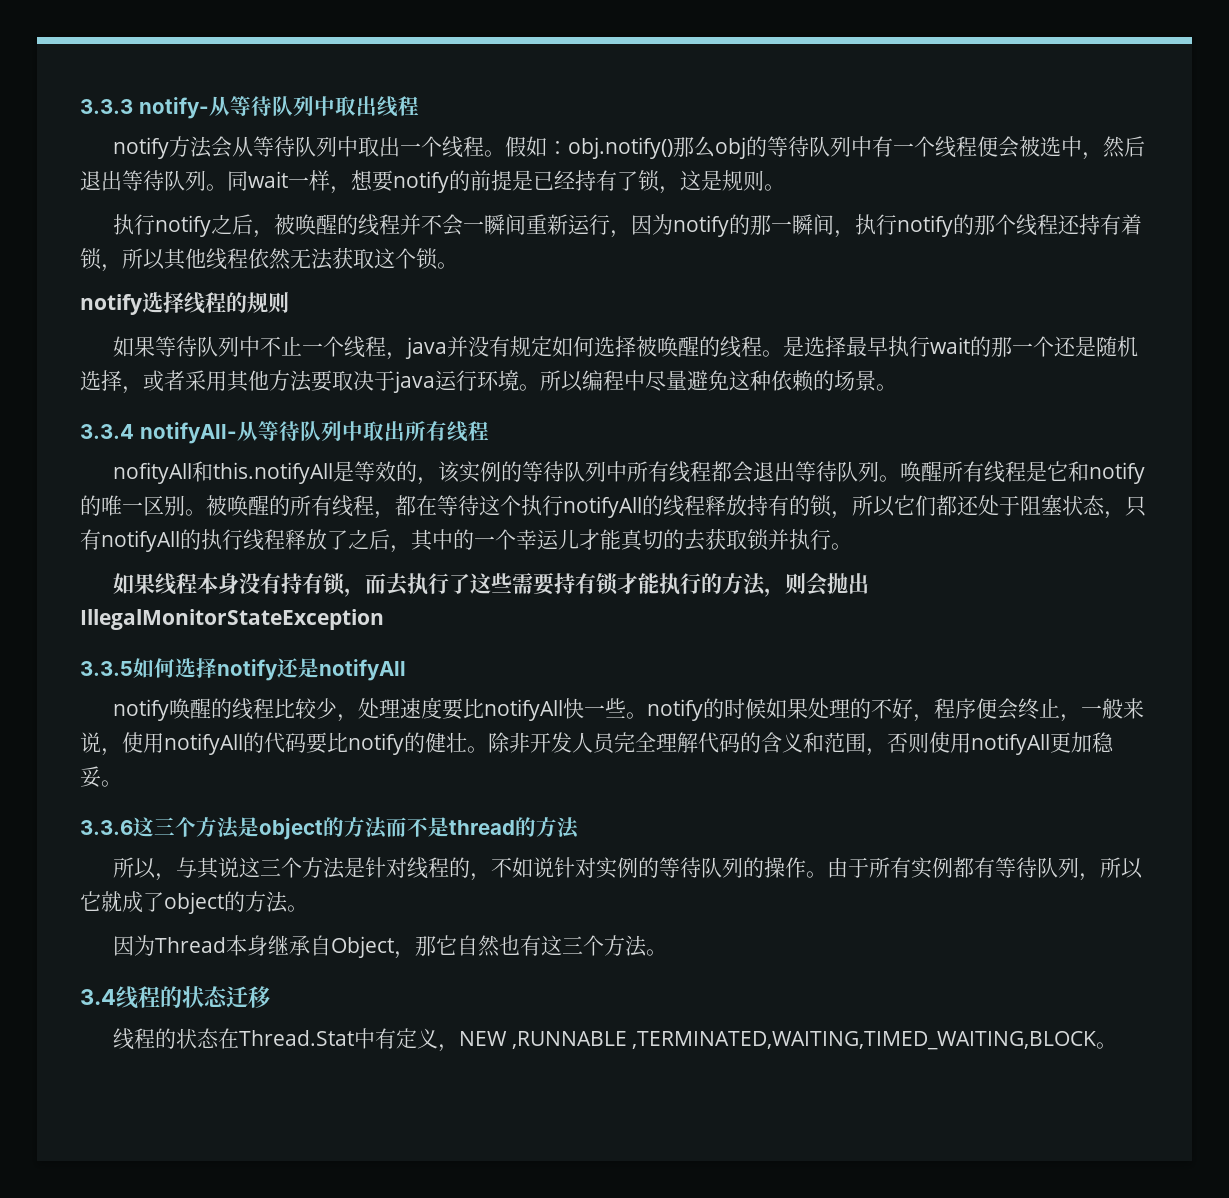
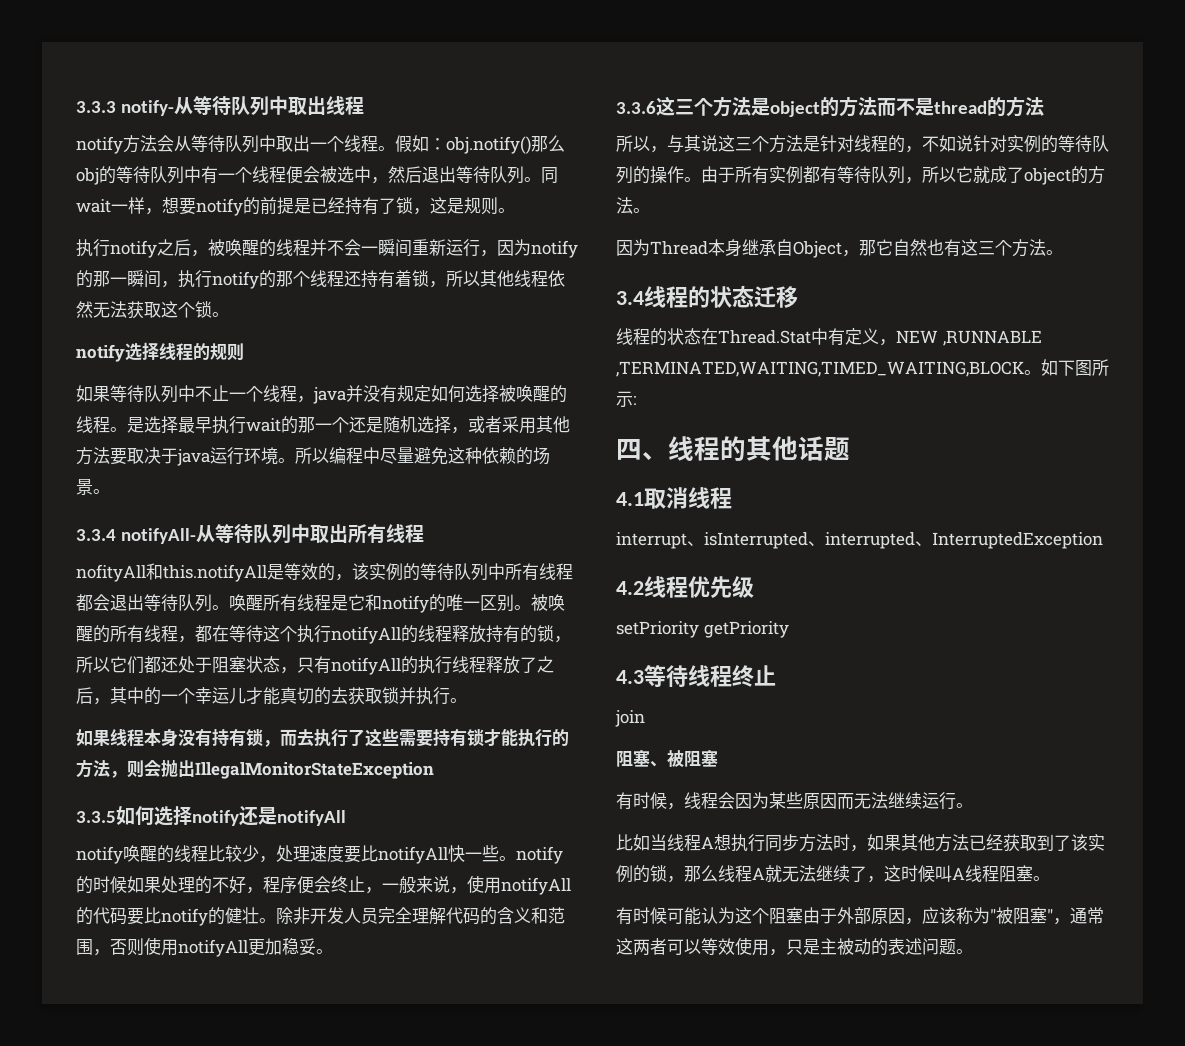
(1118, 1045) none -> [1041,359,1109,376] [616,391,636,407] [616,436,850,461] [616,487,732,509] [616,532,1103,549] [616,576,754,598] [616,621,789,638] [616,665,776,687] [615,710,645,727] [616,750,718,767] [616,792,973,810] [616,834,1105,852] [616,865,1050,883] [616,907,1104,925] [616,937,973,956] 如下图所示: // 四、线程的其他话题 // 4.1取消线程 // interrupt、isInterrupted、interrupted、InterruptedException // 4.2线程优先级 // setPriority getPriority // 4.3等待线程终止 // join // 阻塞、被阻塞 // 有时候，线程会因为某些原因而无法继续运行。 // 比如当线程A想执行同步方法时，如果其他方法已经获取到了该实例的锁，那么线程A就无法继续了，这时候叫A线程阻塞。 // 有时候可能认为这个阻塞由于外部原因，应该称为"被阻塞"，通常这两者可以等效使用，只是主被动的表述问题。

